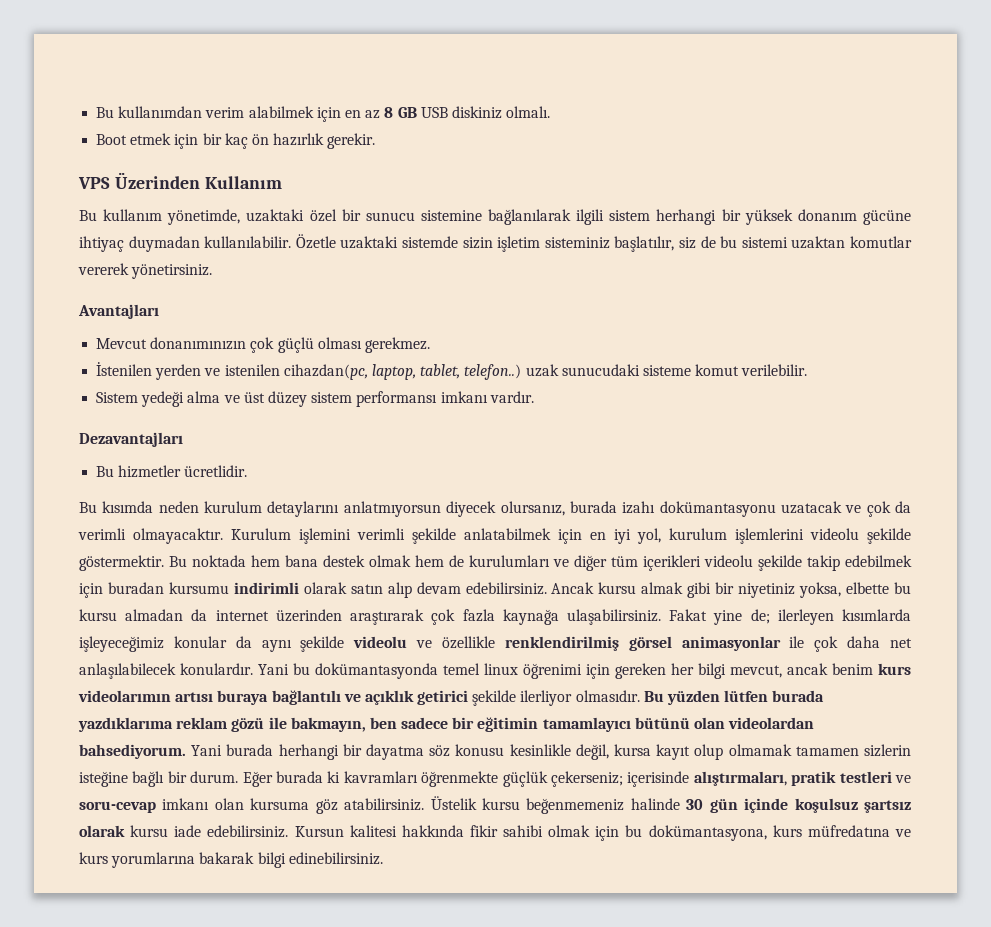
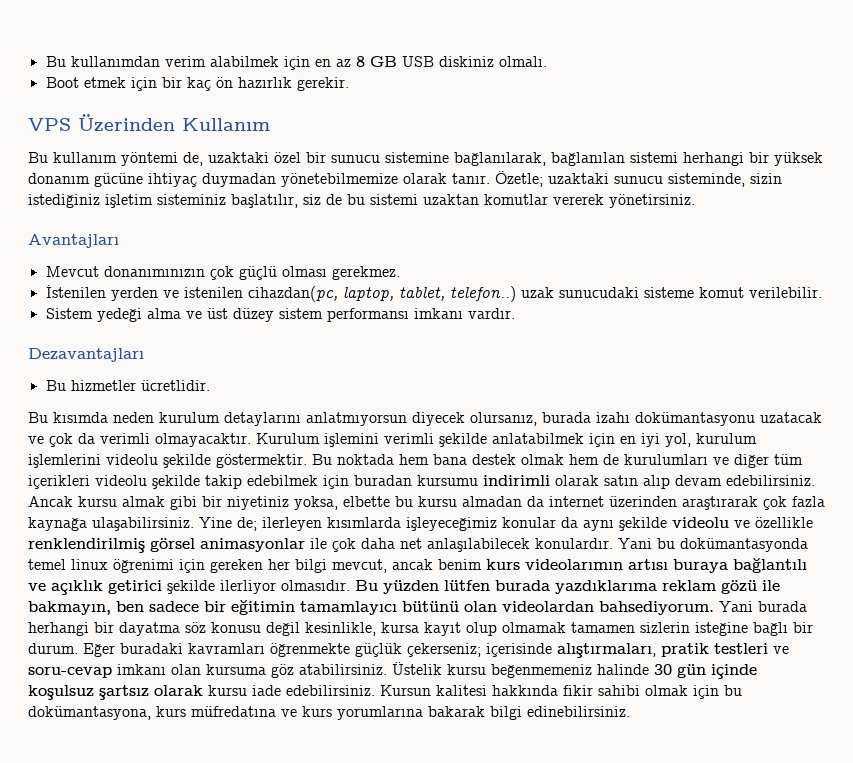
[167,209,241,225] yönetimde, -> [121,152,203,166] yöntemi de,
[488,209,651,225] bağlanılarak ilgili sistem -> [454,152,678,166] bağlanılarak, bağlanılan sistemi
[204,234,493,249] kullanılabilir. Özetle uzaktaki sistemde sizin -> [281,171,782,187] [28,194,100,208] yönetebilmemize olarak tanır. Özetle; uzaktaki sunucu sisteminde, sizin istediğiniz
[669,609,743,625] Fakat yine -> [199,517,232,528] Yine
[509,744,609,760] kesinlikle değil, -> [266,622,376,636] değil kesinlikle,
[276,771,341,783] burada ki -> [120,643,183,654] buradaki

